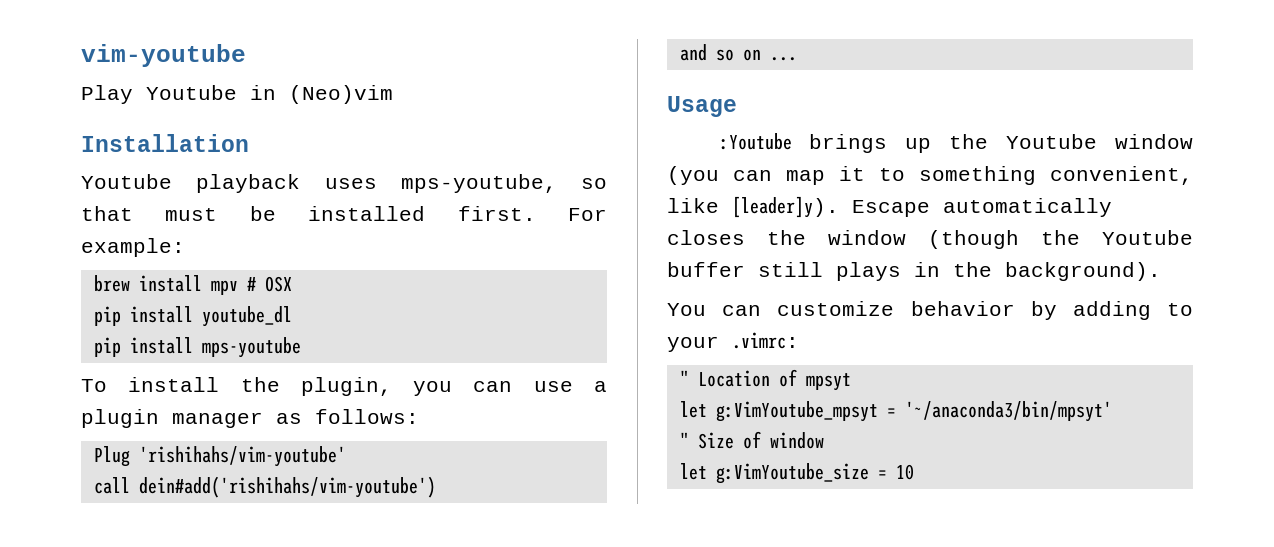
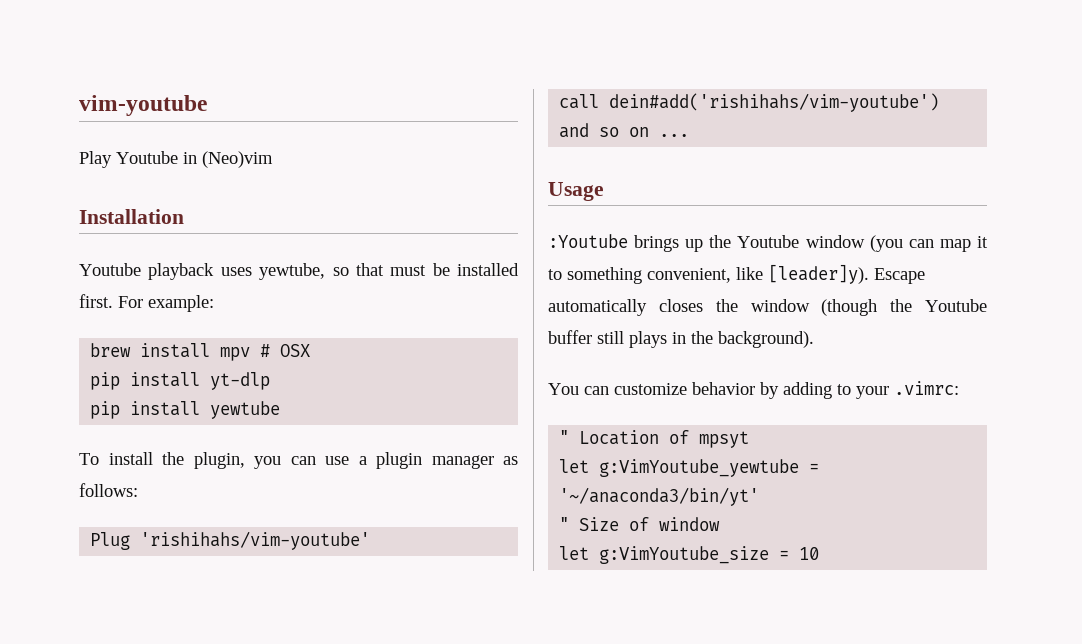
[400,174,557,193] mps-youtube, -> [259,263,326,280] yewtube,
[201,306,292,327] [93,337,301,358] youtube_dl // pip install mps-youtube -> [210,372,271,390] [90,401,281,419] yt-dlp // pip install yewtube
[715,401,1112,422] g:VimYoutube_mpsyt = '~/anaconda3/bin/mpsyt' -> [599,459,820,477] [559,487,760,506] g:VimYoutube_yewtube = '~/anaconda3/bin/yt'

